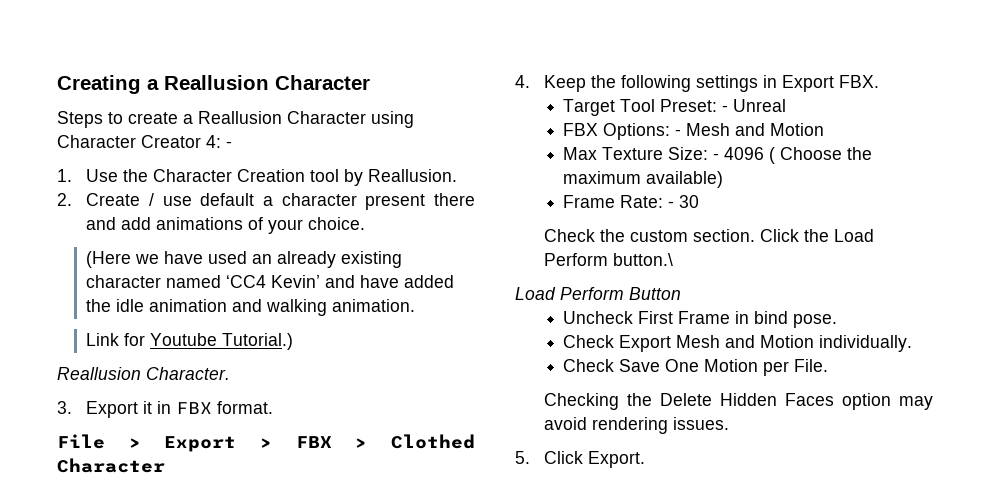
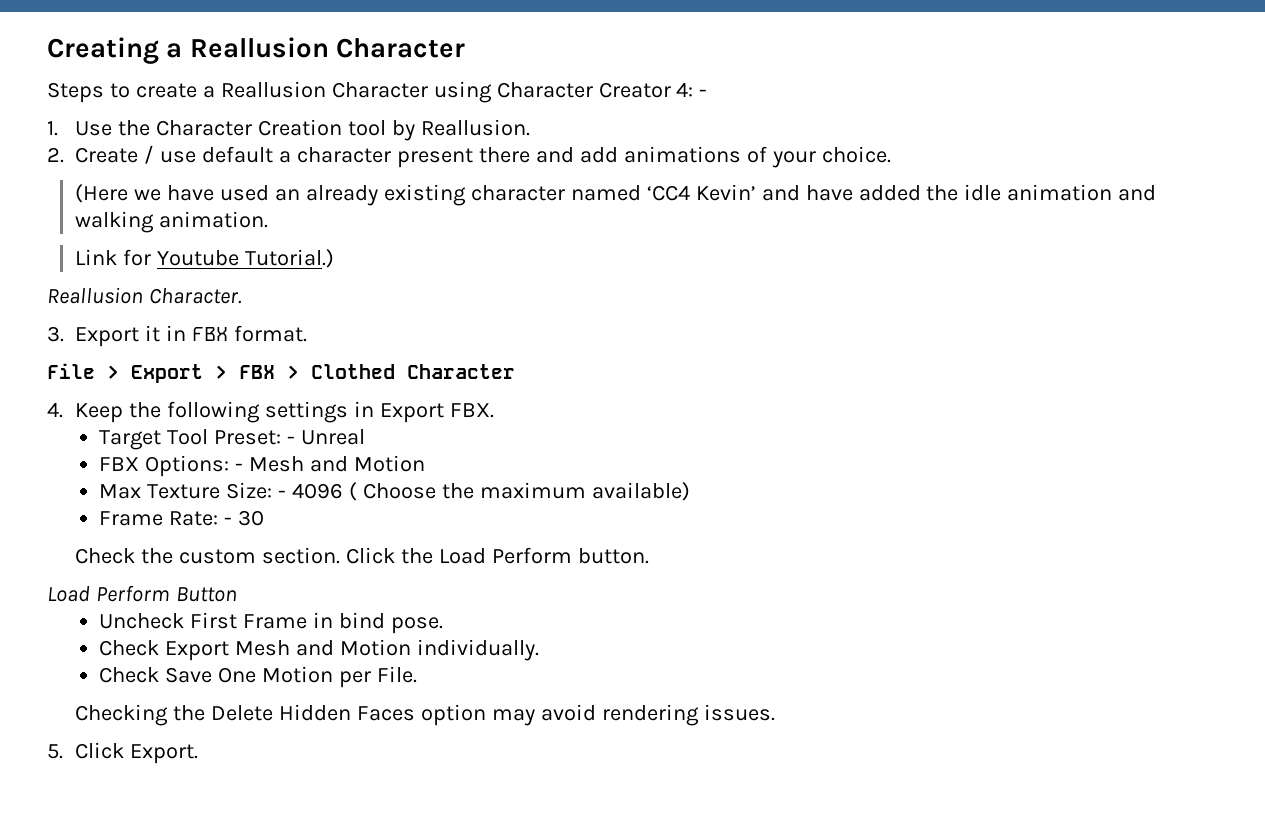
[613,253,674,266] button.\ -> [577,548,649,564] button.

